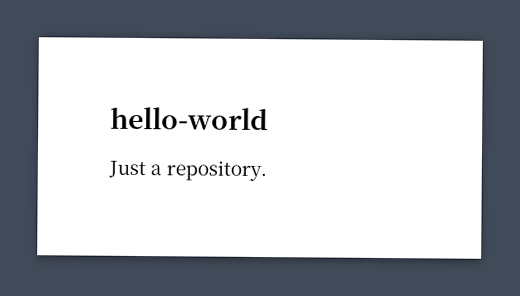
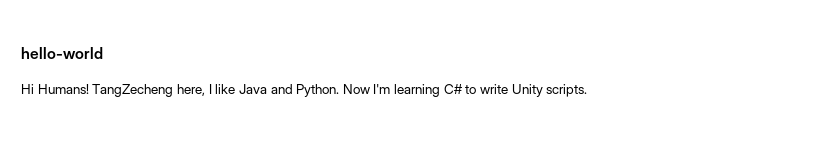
[108,160,268,182] Just a repository. -> [21,84,588,97] Hi Humans! TangZecheng here, I like Java and Python. Now I'm learning C# to write Unity scripts.

